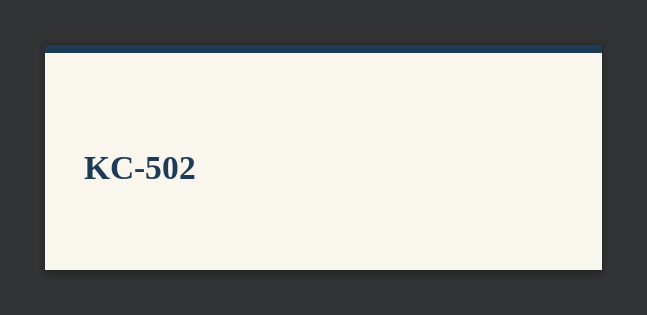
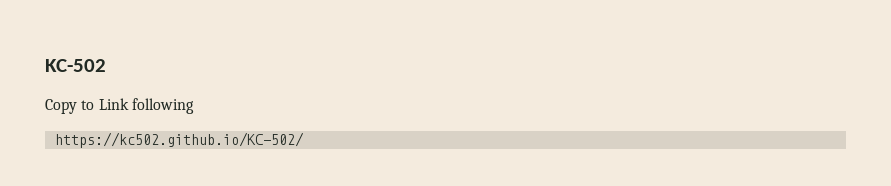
(196, 168) none -> [45,98,194,114] [54,132,304,148] // Copy to Link following // https://kc502.github.io/KC-502/

